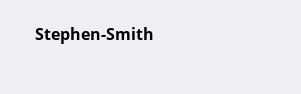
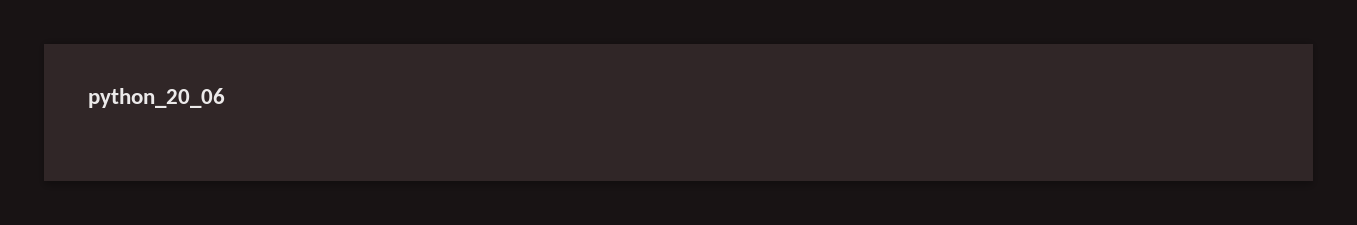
[35,27,154,44] Stephen-Smith -> [88,88,225,108] python_20_06

